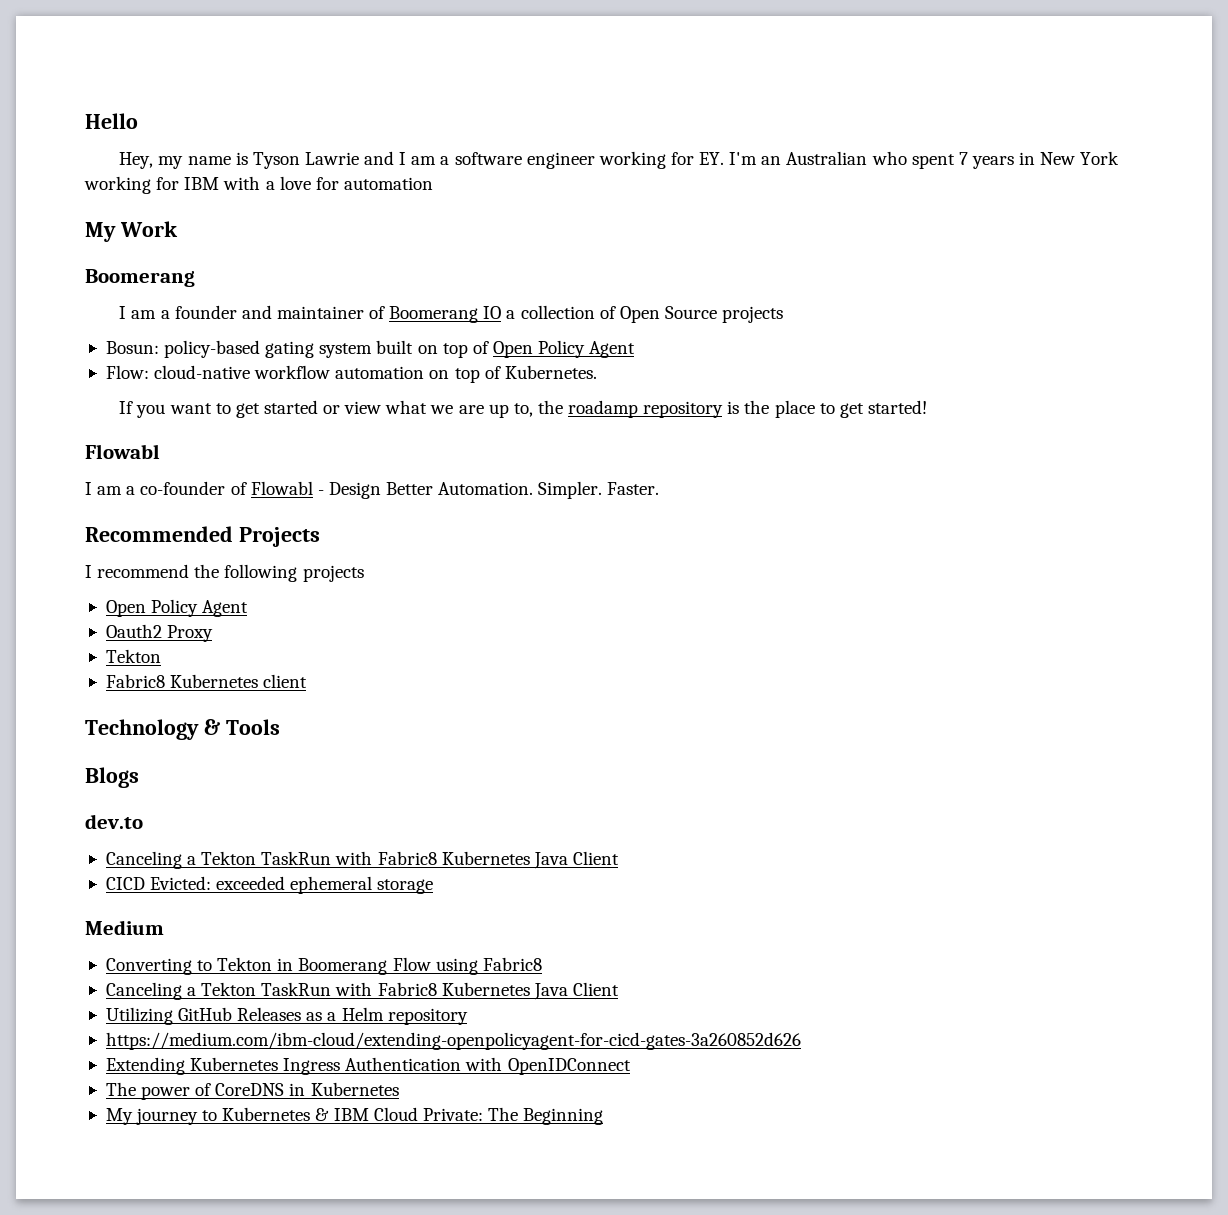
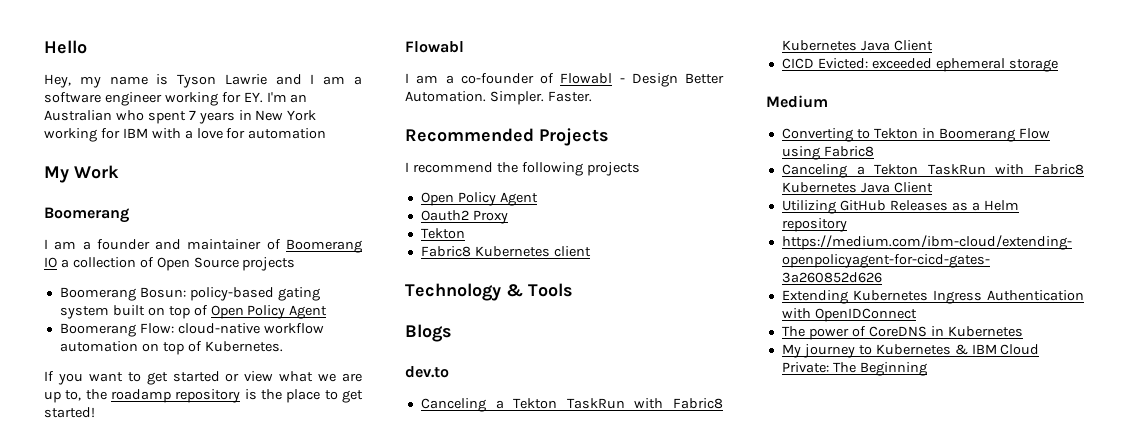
(784, 314) none -> [59,287,136,301] Boomerang
(636, 349) none -> [59,323,136,337] Boomerang

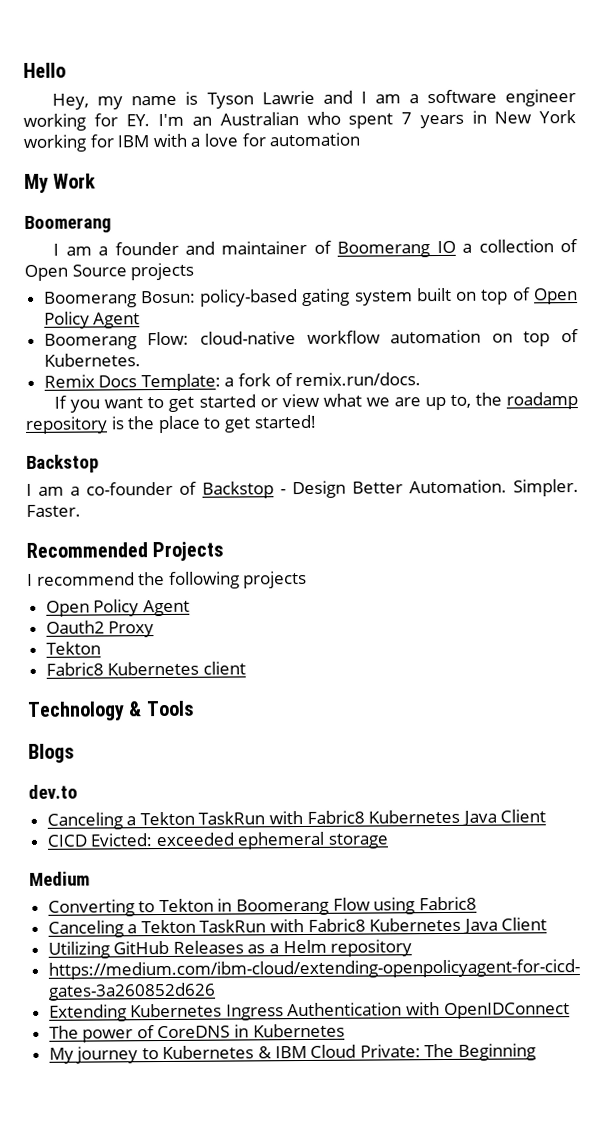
(283, 346) none -> [43,372,422,392] // Remix Docs Template: a fork of remix.run/docs.
[405,41,464,53] Flowabl -> [26,454,99,473] Backstop
[560,73,613,84] Flowabl -> [202,481,274,499] Backstop

